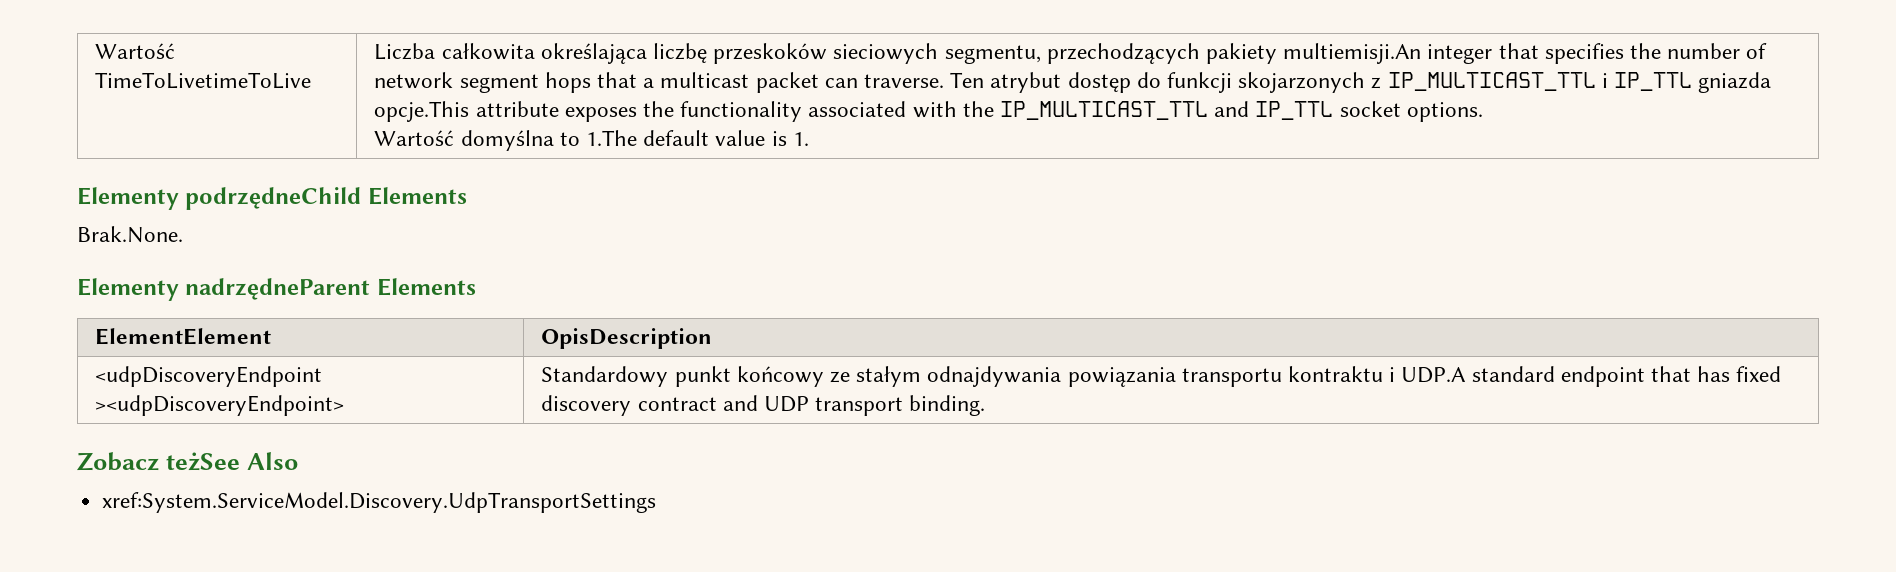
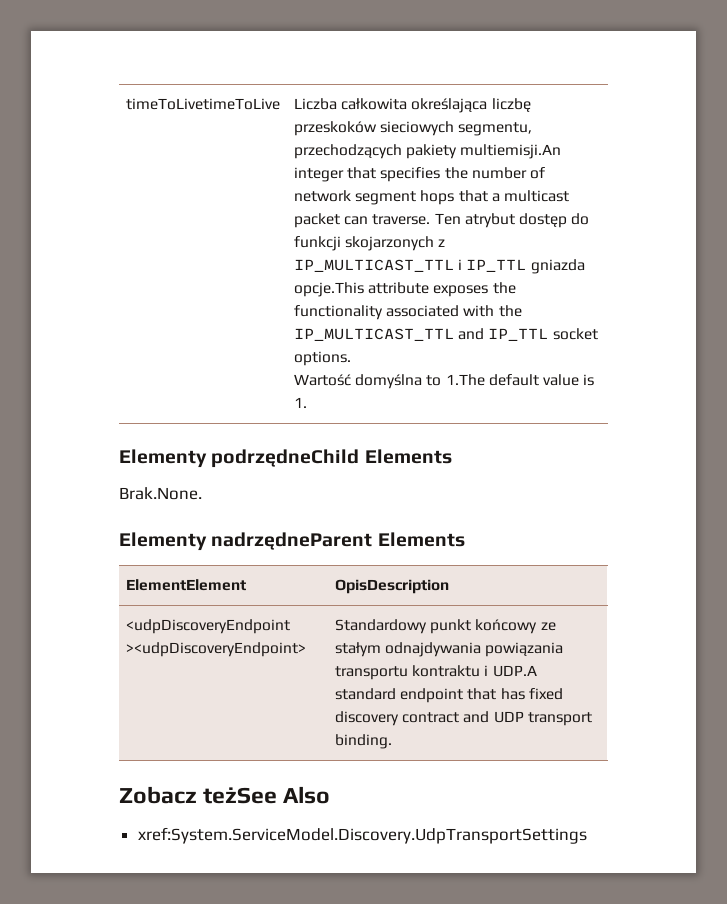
[95,43,176,59] [95,72,312,89] Wartość TimeToLivetimeToLive -> [125,98,280,110] timeToLivetimeToLive

